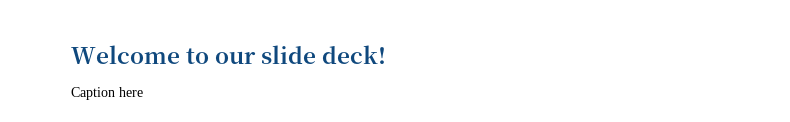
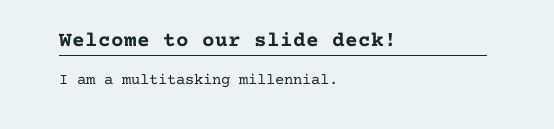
[71,87,143,100] Caption here -> [59,73,338,88] I am a multitasking millennial.

